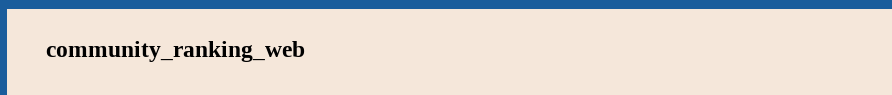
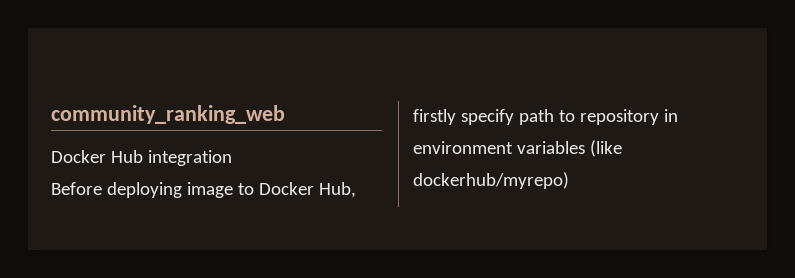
(305, 51) none -> [51,150,232,166] [51,182,356,198] [413,109,678,125] [413,140,622,157] [413,172,569,189] // Docker Hub integration // Before deploying image to Docker Hub, firstly specify path to repository in environment variables (like dockerhub/myrepo)

